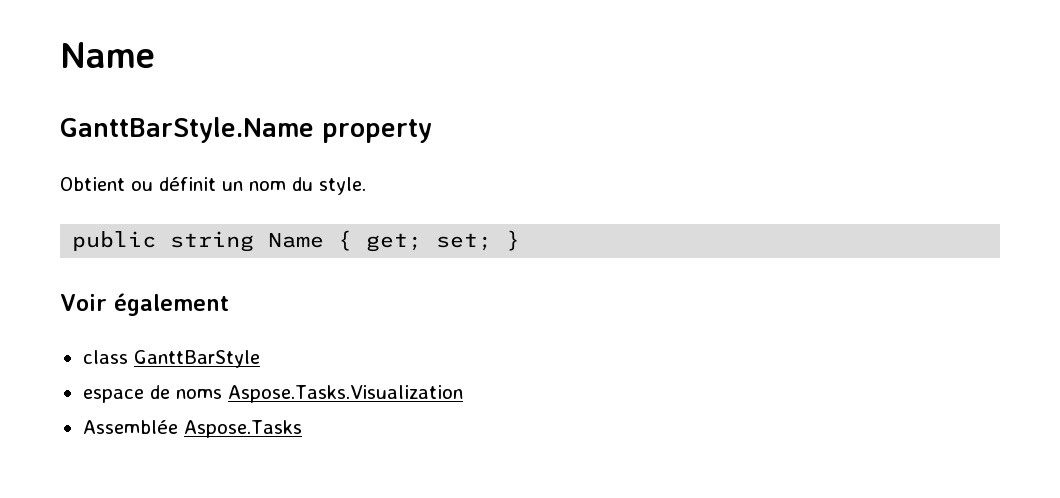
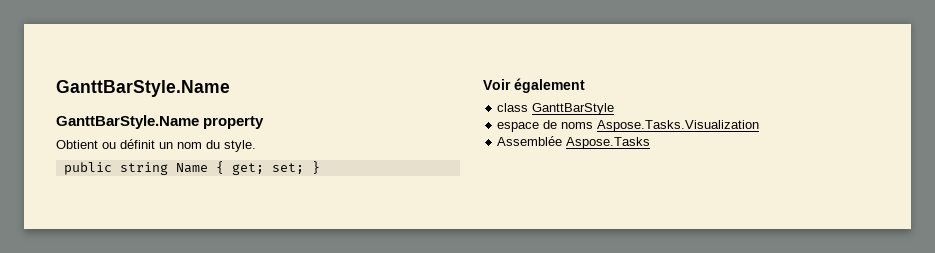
[60,42,155,68] Name -> [56,80,230,97] GanttBarStyle.Name

